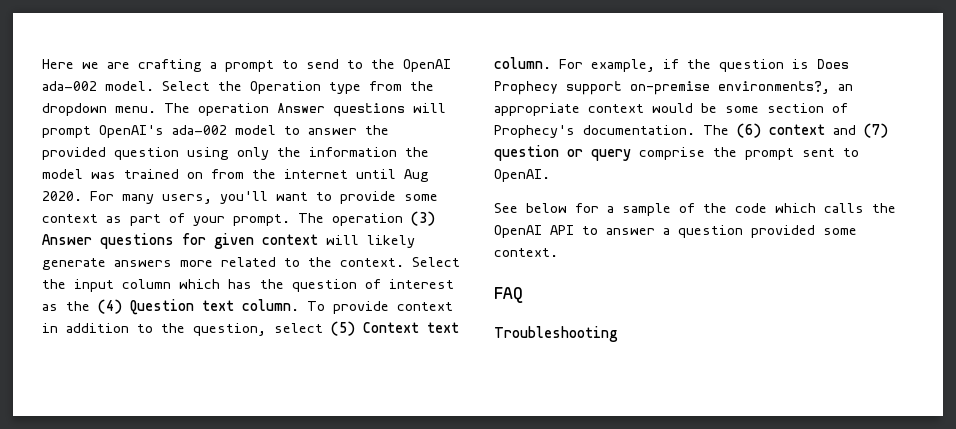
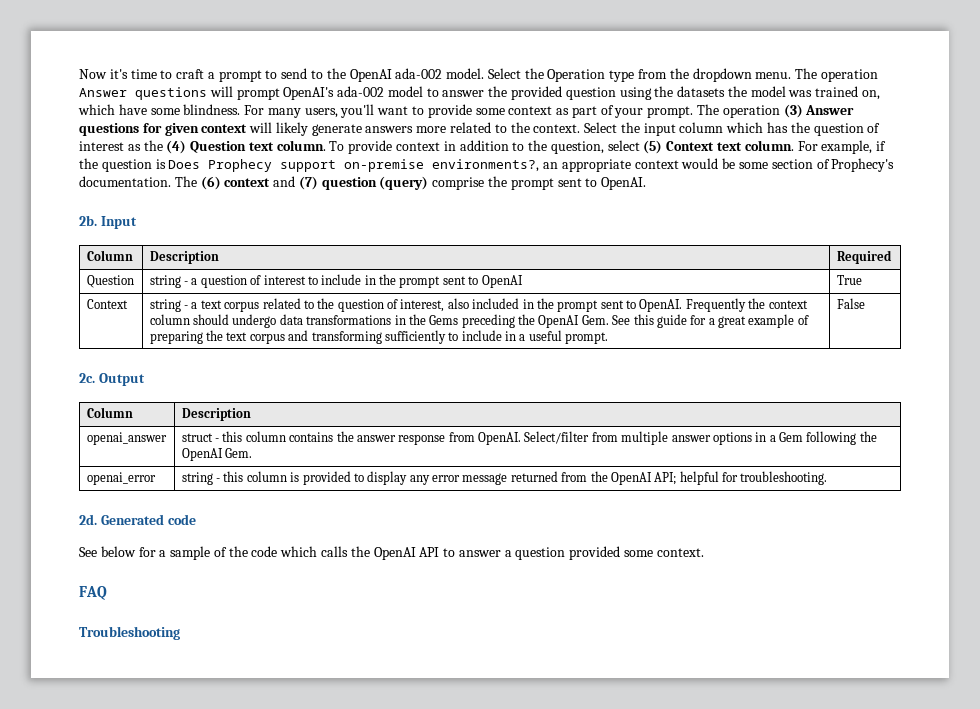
[42,59,202,72] Here we are crafting -> [79,69,205,79] Now it's time to craft
[237,147,397,160] only the information -> [654,86,726,97] the datasets
[187,169,429,182] [42,191,82,201] on from the internet until Aug 2020. -> [862,90,881,100] [78,104,241,115] on, which have some blindness.
[567,149,631,161] or query -> [379,176,429,190] (query)
(550, 175) none -> [79,215,137,229] [86,250,133,261] [149,251,219,264] [836,250,892,264] [86,275,134,288] [149,274,523,288] [836,275,862,285] [86,299,128,309] [149,298,808,312] [149,314,809,328] [149,330,609,344] [836,298,865,309] [79,373,145,386] [86,407,133,418] [181,408,251,421] [86,432,167,445] [181,431,877,445] [181,448,253,461] [86,472,156,485] [181,471,828,485] [79,514,196,525] // 2b. Input // Column | Description | Required // Question | string - a question of interest to include in the prompt sent to OpenAI | True // Context | string - a text corpus related to the question of interest, also included in the prompt sent to OpenAI. Frequently the context column should undergo data transformations in the Gems preceding the OpenAI Gem. See this guide for a great example of preparing the text corpus and transforming sufficiently to include in a useful prompt. | False // 2c. Output // Column | Description // openai_answer | struct - this column contains the answer response from OpenAI. Select/filter from multiple answer options in a Gem following the OpenAI Gem. // openai_error | string - this column is provided to display any error message returned from the OpenAI API; helpful for troubleshooting. // 2d. Generated code

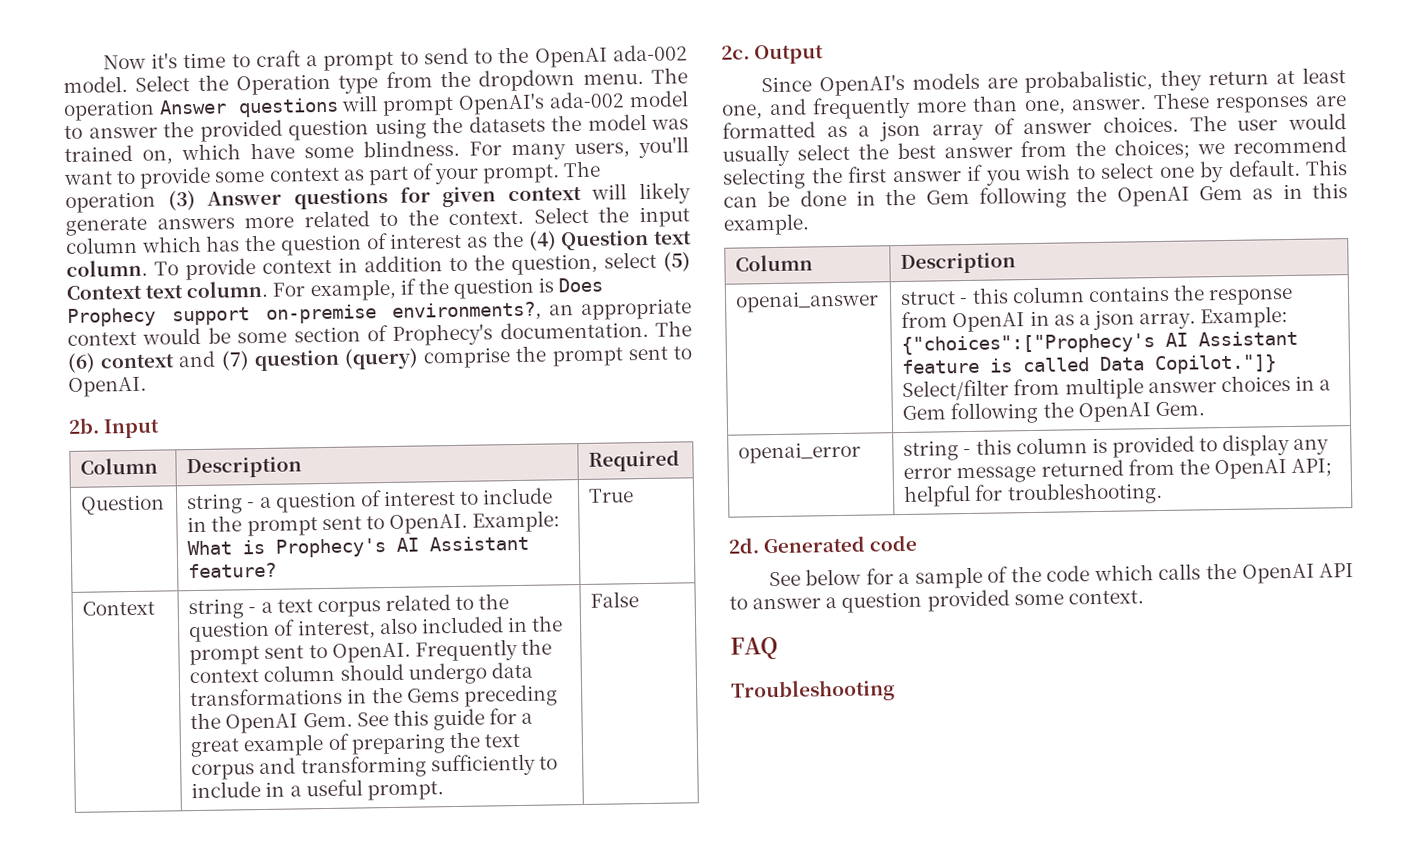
[481,275,523,288] OpenAI -> [389,510,561,534] [187,535,530,558] [188,562,278,579] OpenAI. Example: What is Prophecy's AI Assistant feature?
(145, 379) none -> [760,67,1346,97] [722,92,1347,120] [722,113,1347,142] [722,136,1347,167] [722,159,1348,190] [723,182,1348,209] [723,213,810,236] // Since OpenAI's models are probabalistic, they return at least one, and frequently more than one, answer. These responses are formatted as a json array of answer choices. The user would usually select the best answer from the choices; we recommend selecting the first answer if you wish to select one by default. This can be done in the Gem following the OpenAI Gem as in this example.
[356,435,396,442] answer -> (1206, 292) none
[478,432,522,445] OpenAI. -> [952,306,1289,333] [901,330,1299,356] [901,354,1278,375] OpenAI in as a json array. Example: {"choices":["Prophecy's AI Assistant feature is called Data Copilot."]}
[712,432,752,445] options -> [1220,374,1291,393] choices

